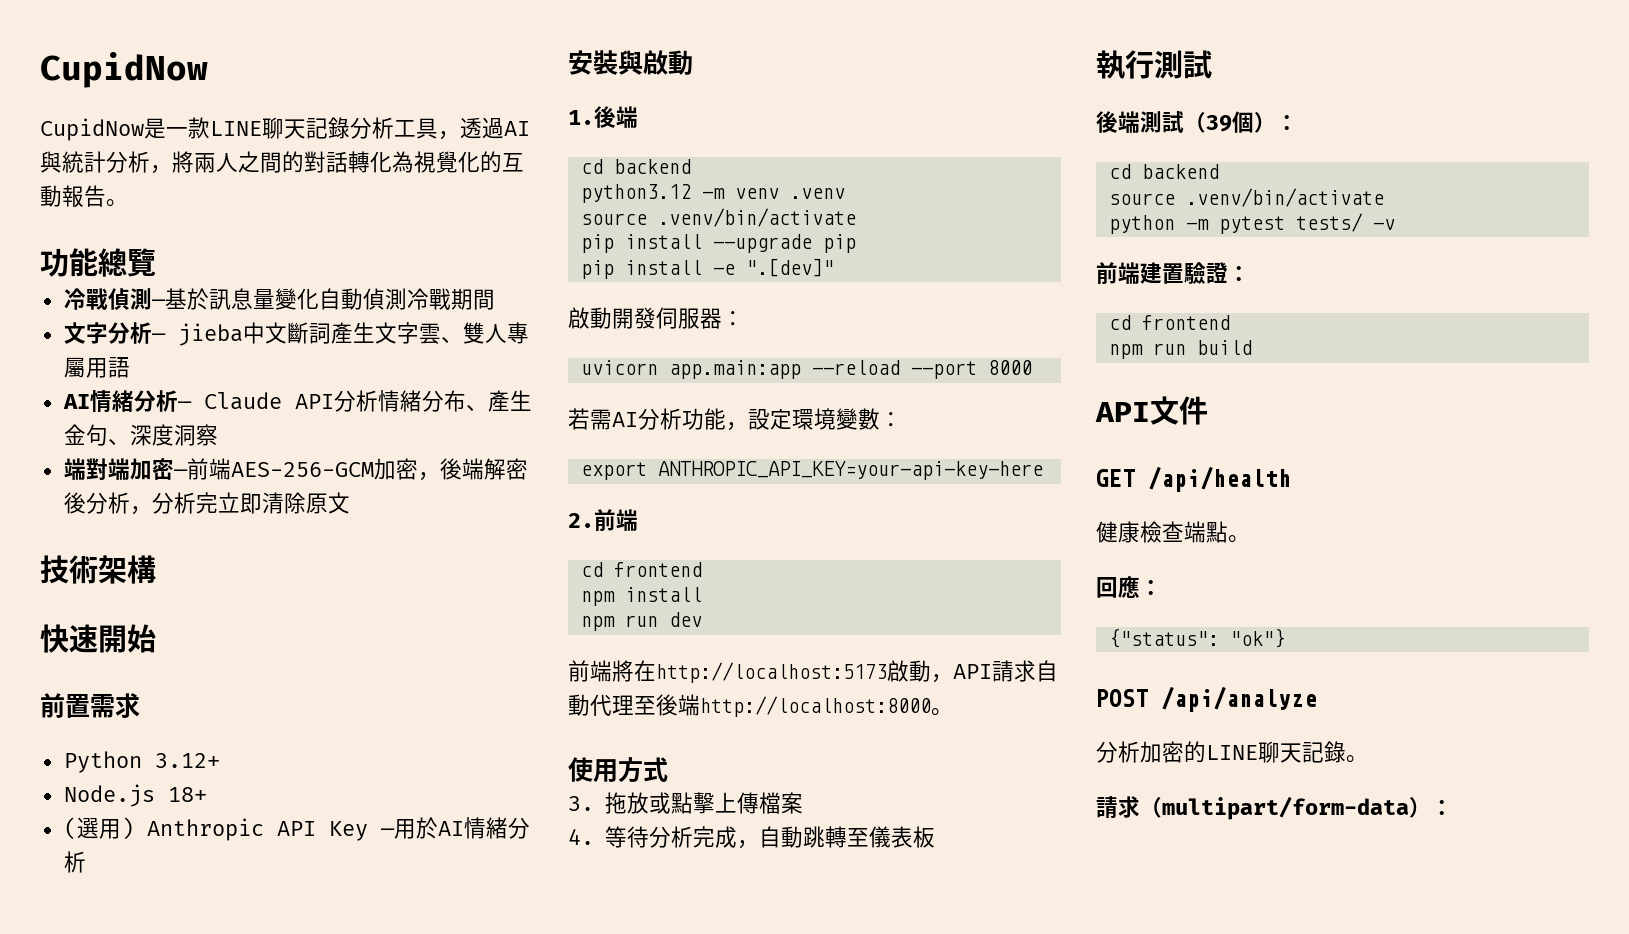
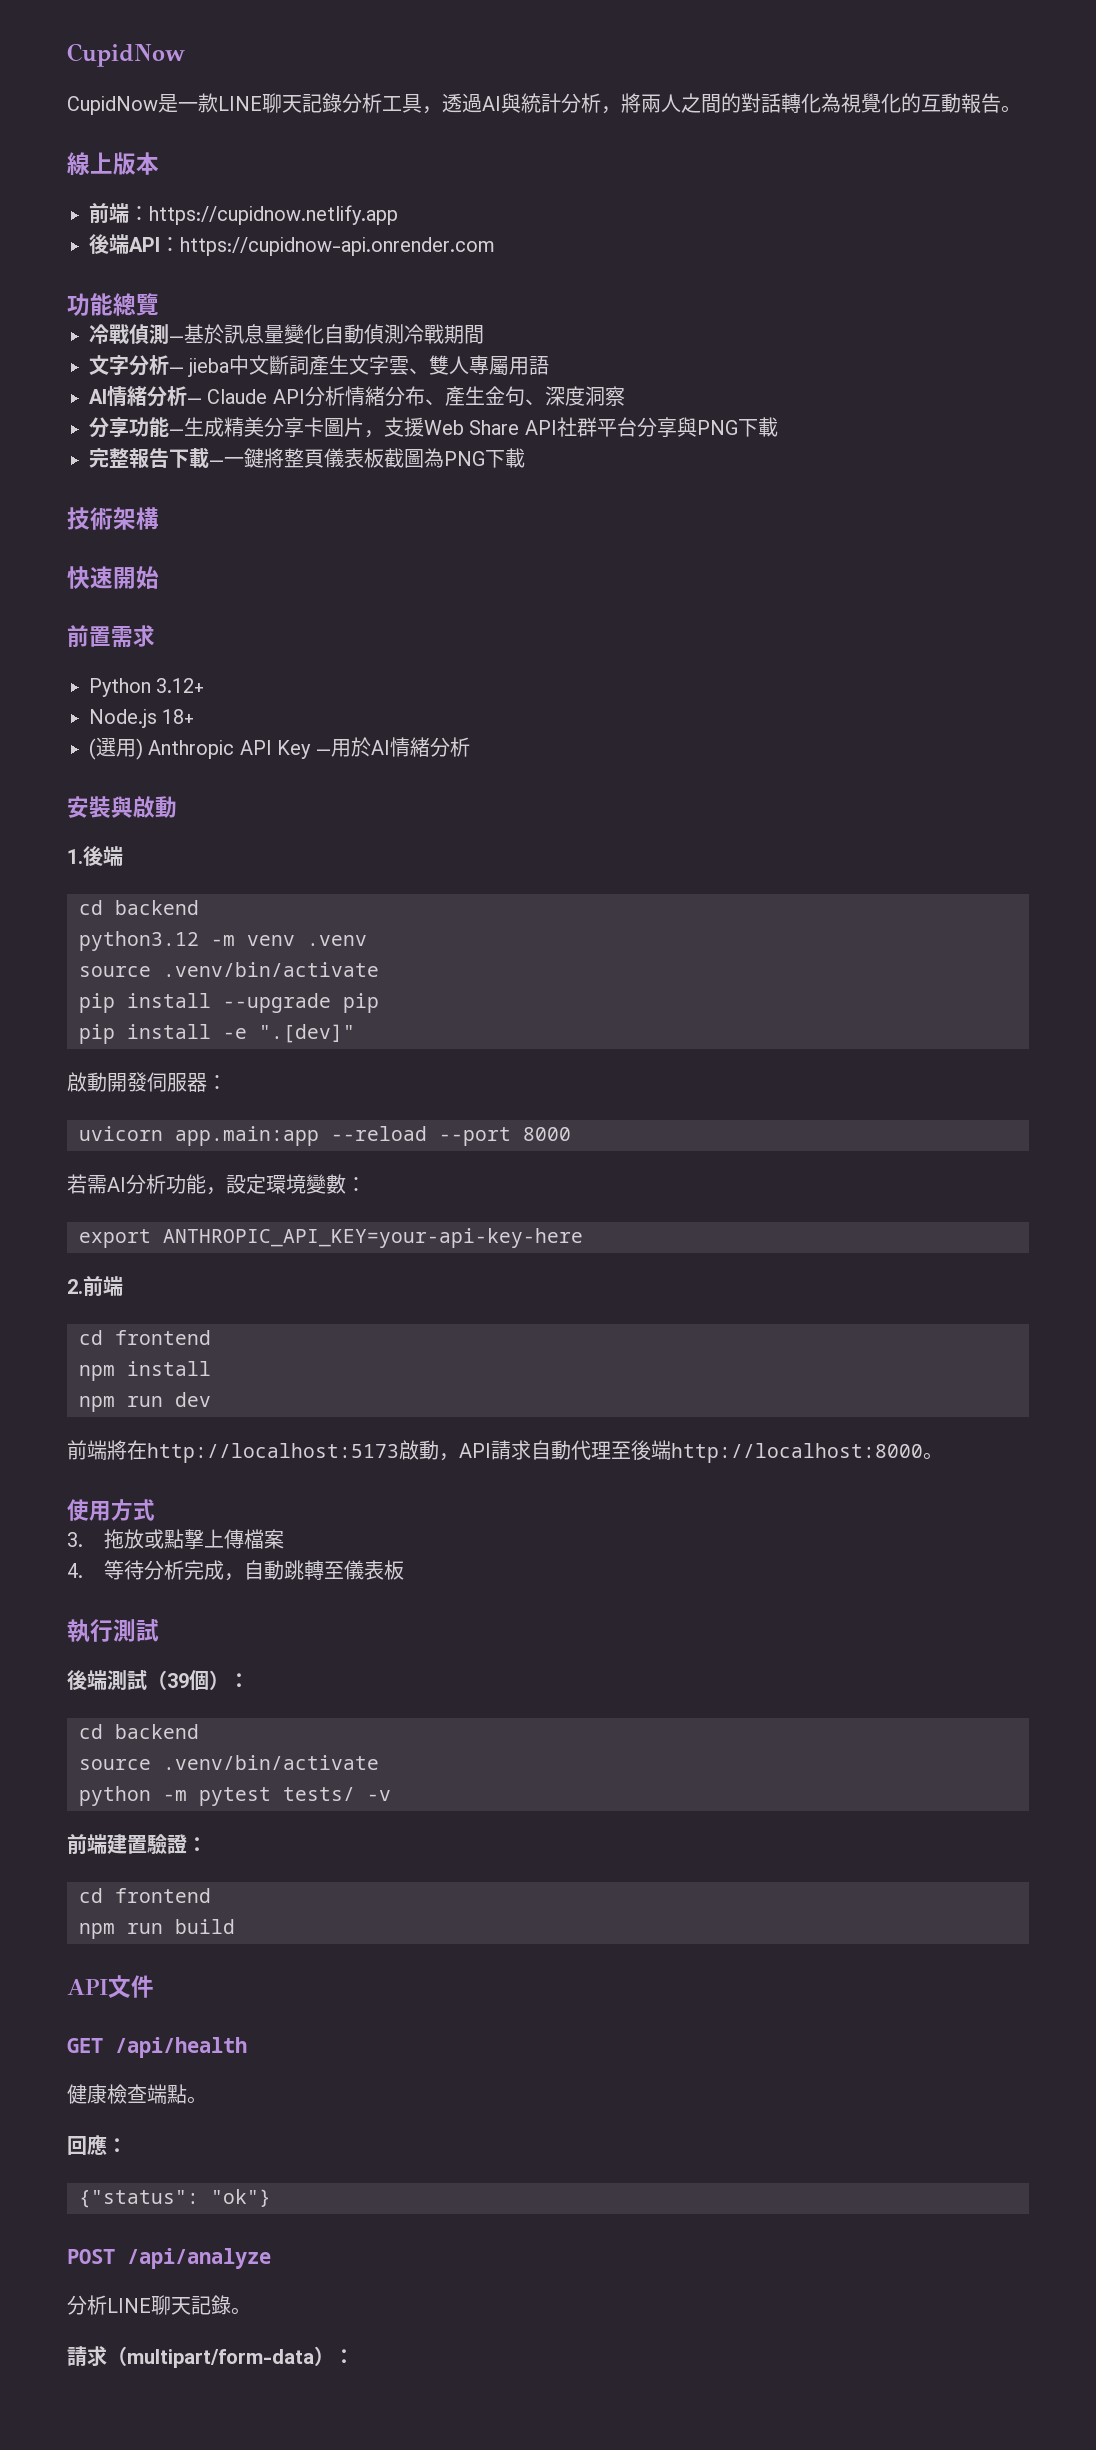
(128, 203) none -> [67,152,159,176] [89,203,398,225] [89,234,495,256] // 線上版本 // 前端：https://cupidnow.netlify.app // 後端API：https://cupidnow-api.onrender.com
[63,458,528,481] [63,492,350,515] 端對端加密—前端AES-256-GCM加密，後端解密後分析，分析完立即清除原文 -> [89,417,778,438] [89,448,525,468] 分享功能—生成精美分享卡圖片，支援Web Share API社群平台分享與PNG下載 // 完整報告下載—一鍵將整頁儀表板截圖為PNG下載
[1140,741,1206,763] 加密的 -> (107, 2305) none

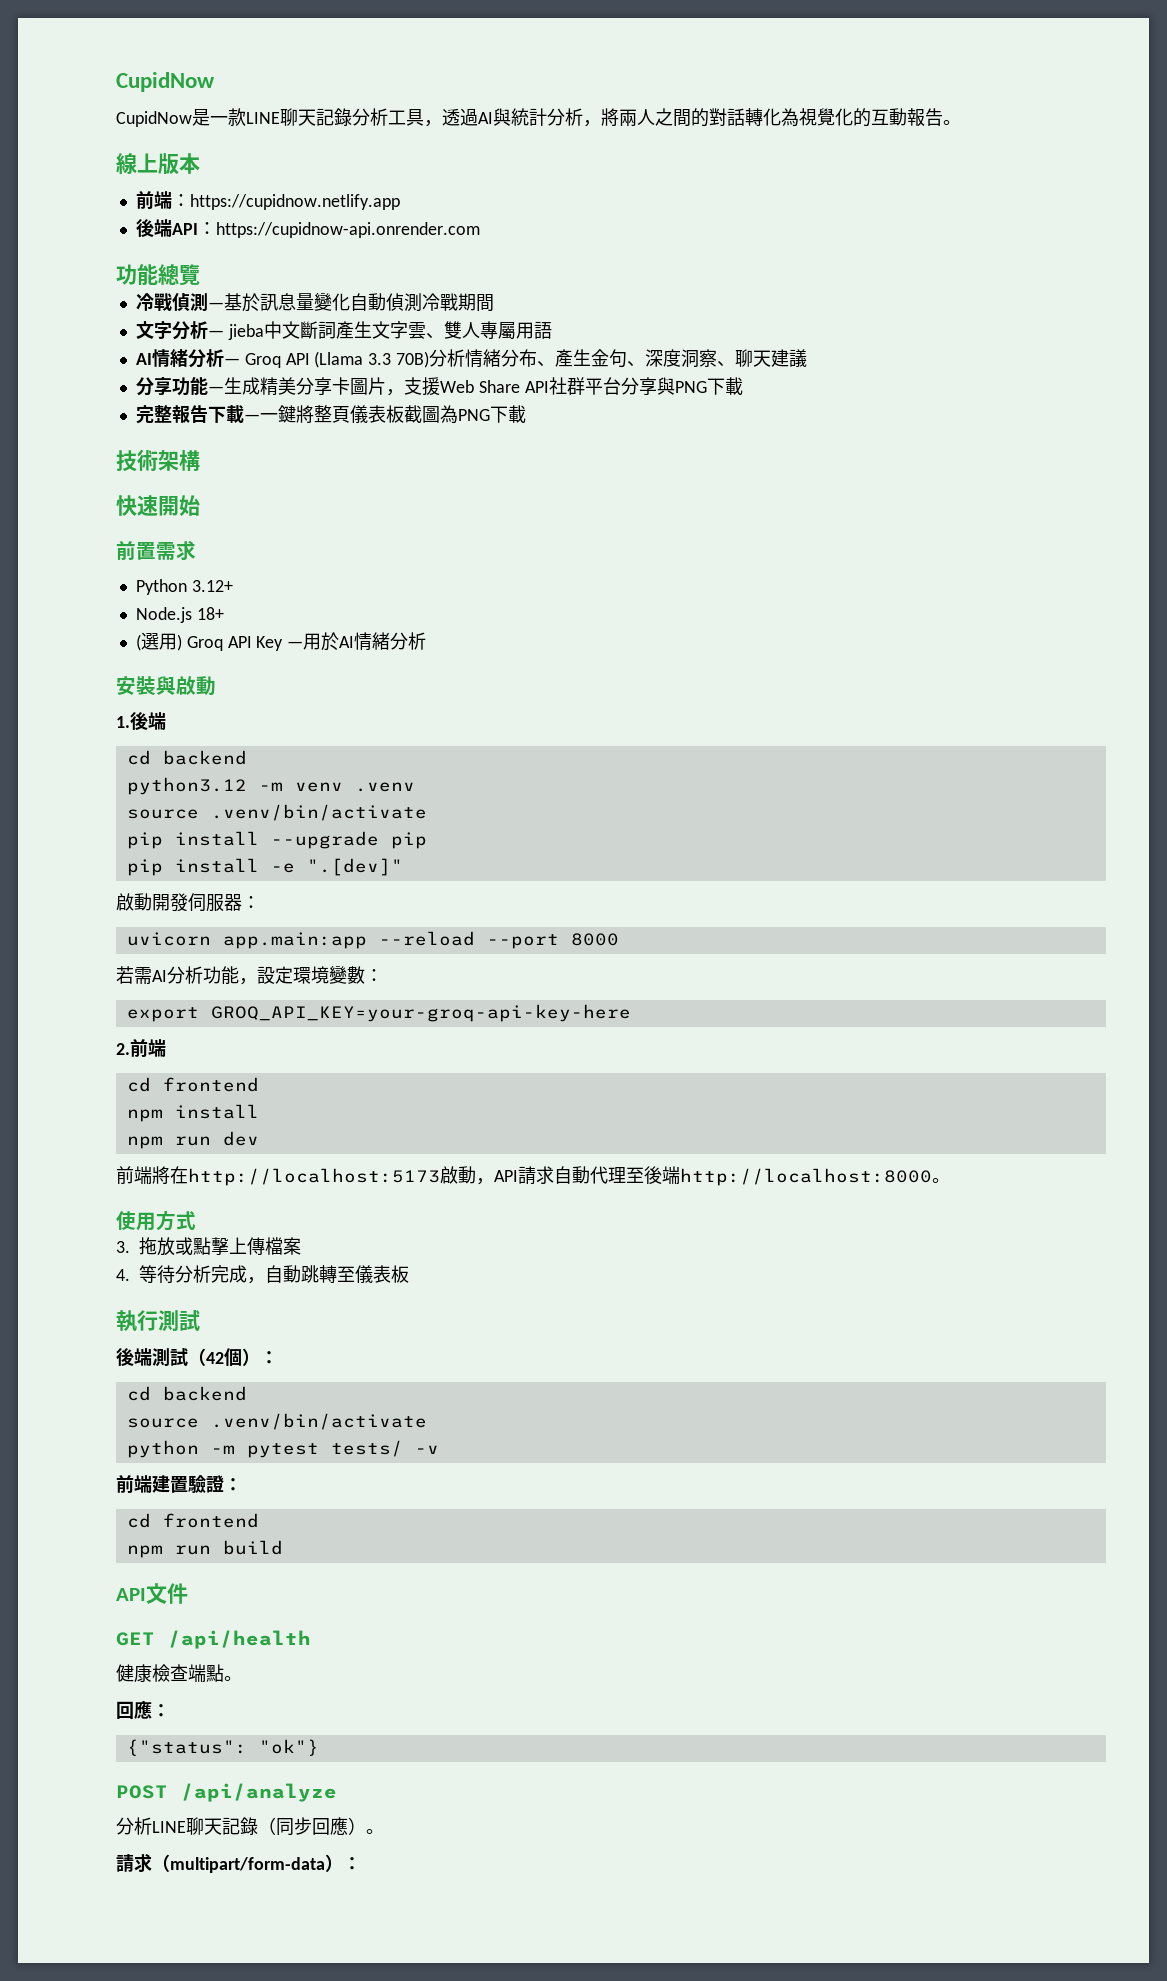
[207,389,305,404] Claude API -> [244,351,430,368] Groq API (Llama 3.3 70B)
(625, 396) none -> [717,349,808,367] 、聊天建議
[148,740,235,759] Anthropic -> [186,636,223,651] Groq
[163,1228,583,1248] ANTHROPIC_API_KEY=your-api-key-here -> [210,1004,631,1022] GROQ_API_KEY=your-groq-api-key-here
[167,1673,189,1688] 39 -> [206,1352,224,1364] 42
(231, 2305) none -> [258,1817,366,1836] （同步回應）

